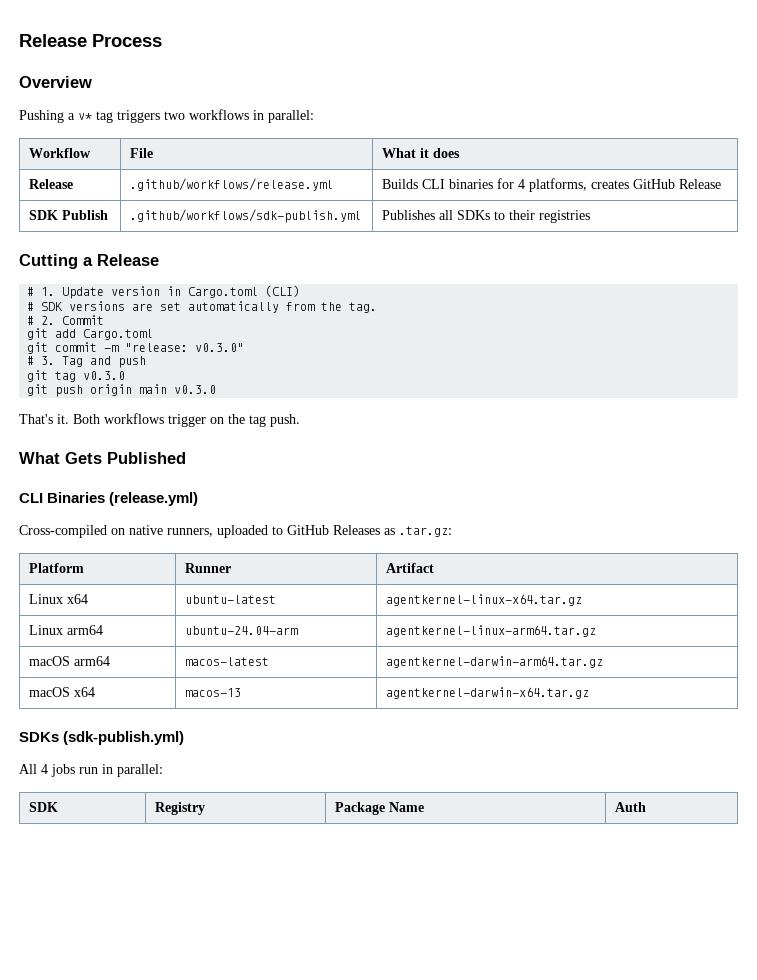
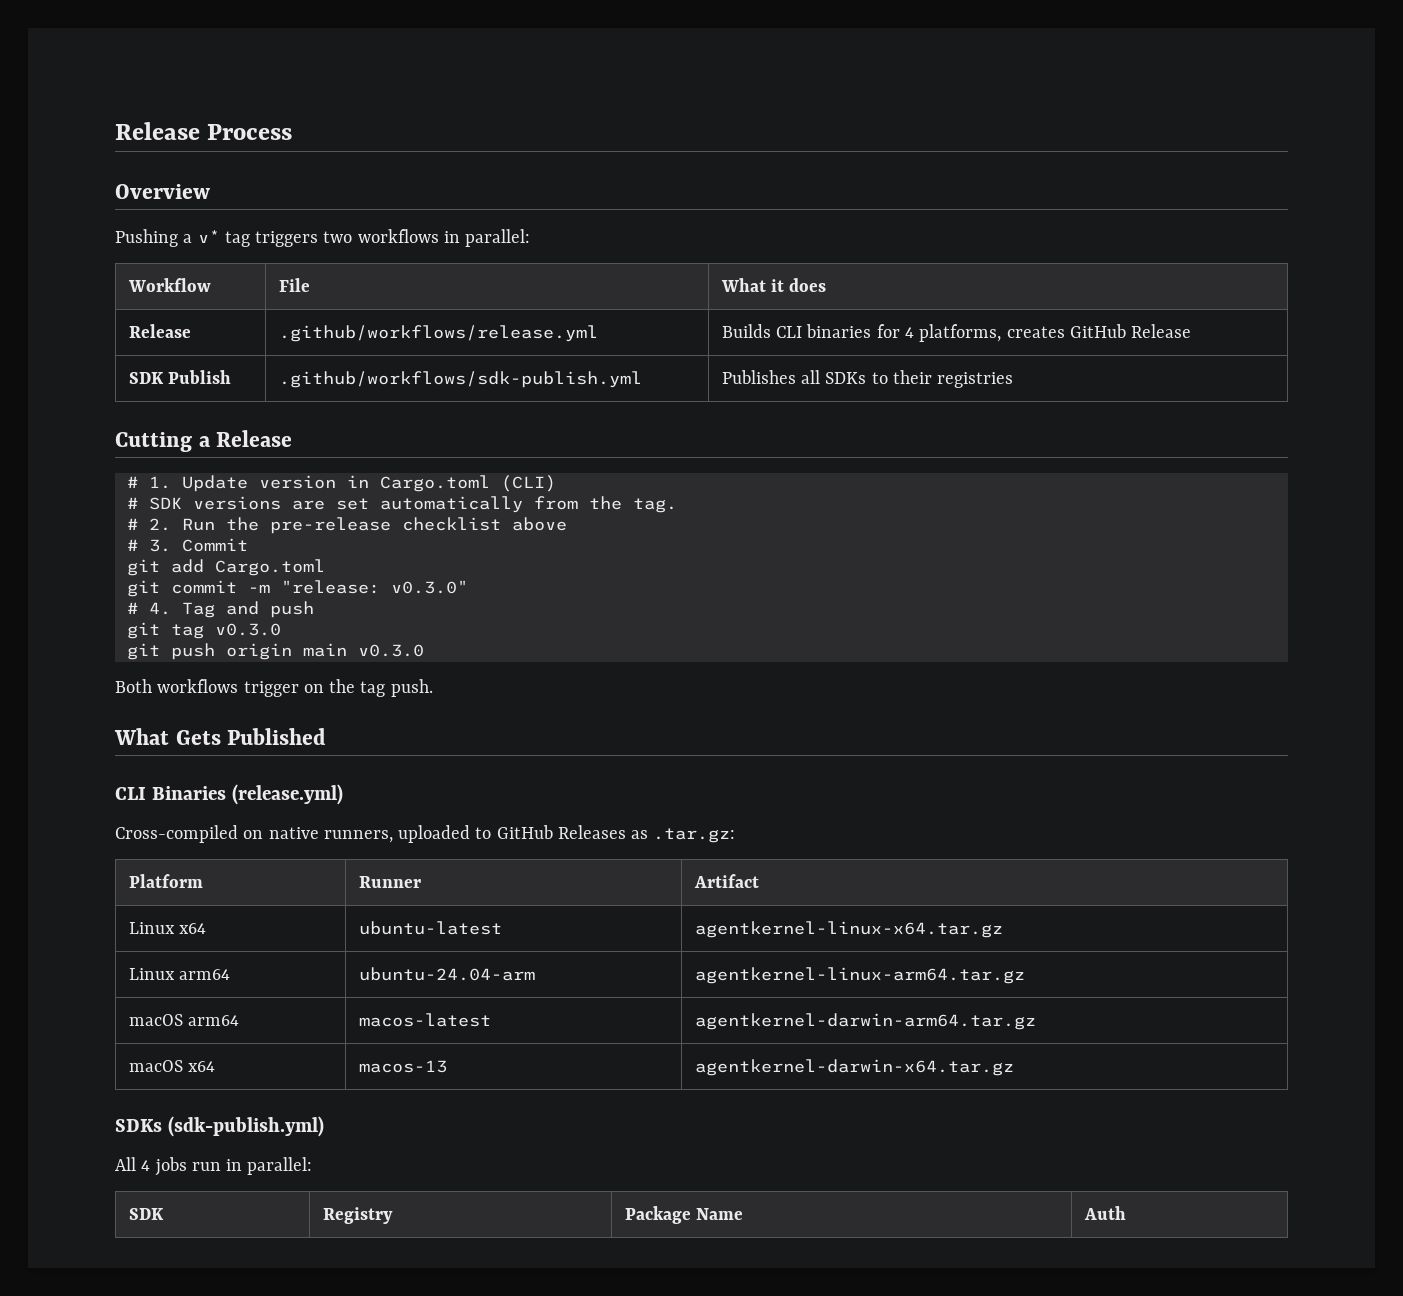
(56, 320) none -> [181,517,567,534] [126,539,171,552] Run the pre-release checklist above // # 3.
[41,356,56,365] 3. -> [148,602,171,615] 4.
[19,414,69,424] That's it. -> (424, 650) none

